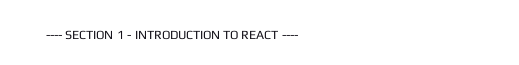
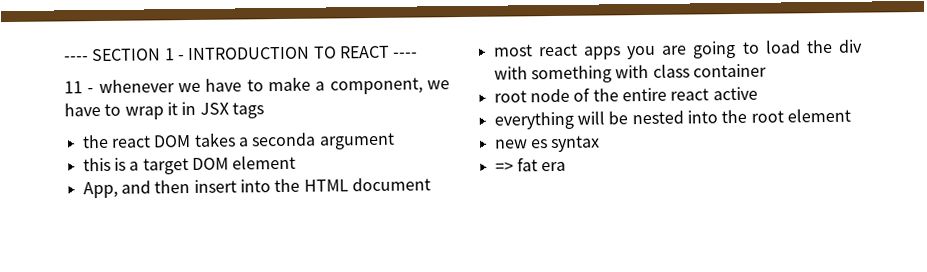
(298, 36) none -> [64,76,450,95] [64,101,264,120] [81,132,395,150] [82,155,297,175] [82,177,431,199] [492,39,863,60] [493,63,767,84] [493,86,758,103] [493,108,851,130] [494,135,601,153] [494,157,567,172] // 11 - whenever we have to make a component, we have to wrap it in JSX tags // the react DOM takes a seconda argument // this is a target DOM element // App, and then insert into the HTML document // most react apps you are going to load the div with something with class container // root node of the entire react active // everything will be nested into the root element // new es syntax // => fat era

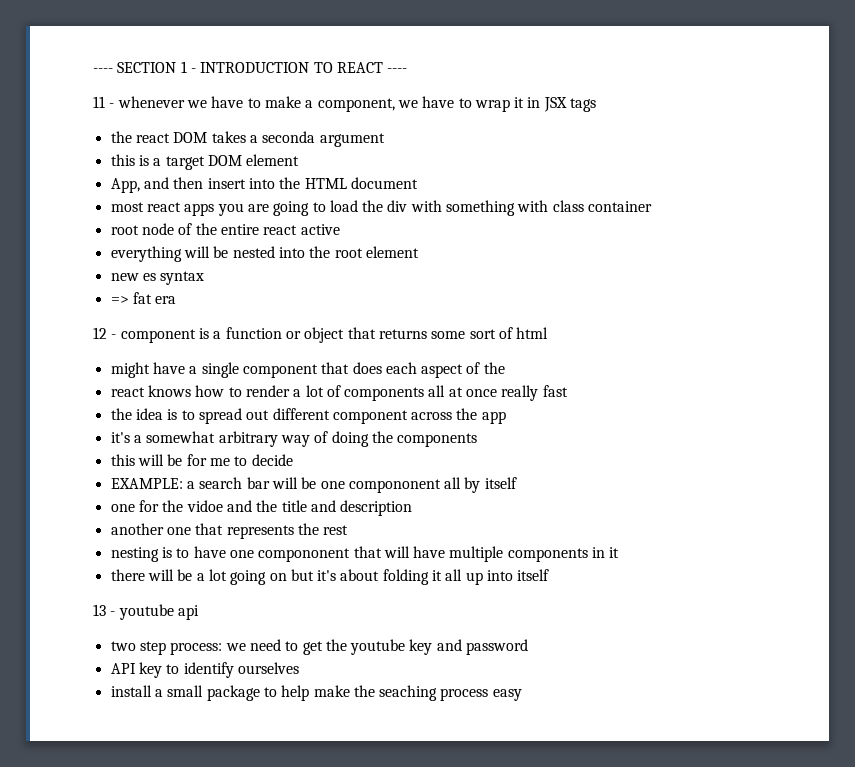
(567, 166) none -> [93,327,549,343] [110,362,505,378] [110,385,568,401] [110,408,506,424] [110,431,478,447] [110,454,293,466] [110,477,517,493] [110,500,413,516] [110,523,349,539] [110,546,620,562] [110,569,550,585] [93,604,199,620] [110,639,529,655] [110,662,299,678] [110,685,522,701] // 12 - component is a function or object that returns some sort of html // might have a single component that does each aspect of the // react knows how to render a lot of components all at once really fast // the idea is to spread out different component across the app // it's a somewhat arbitrary way of doing the components // this will be for me to decide // EXAMPLE: a search bar will be one compononent all by itself // one for the vidoe and the title and description // another one that represents the rest // nesting is to have one compononent that will have multiple components in it // there will be a lot going on but it's about folding it all up into itself // 13 - youtube api // two step process: we need to get the youtube key and password // API key to identify ourselves // install a small package to help make the seaching process easy

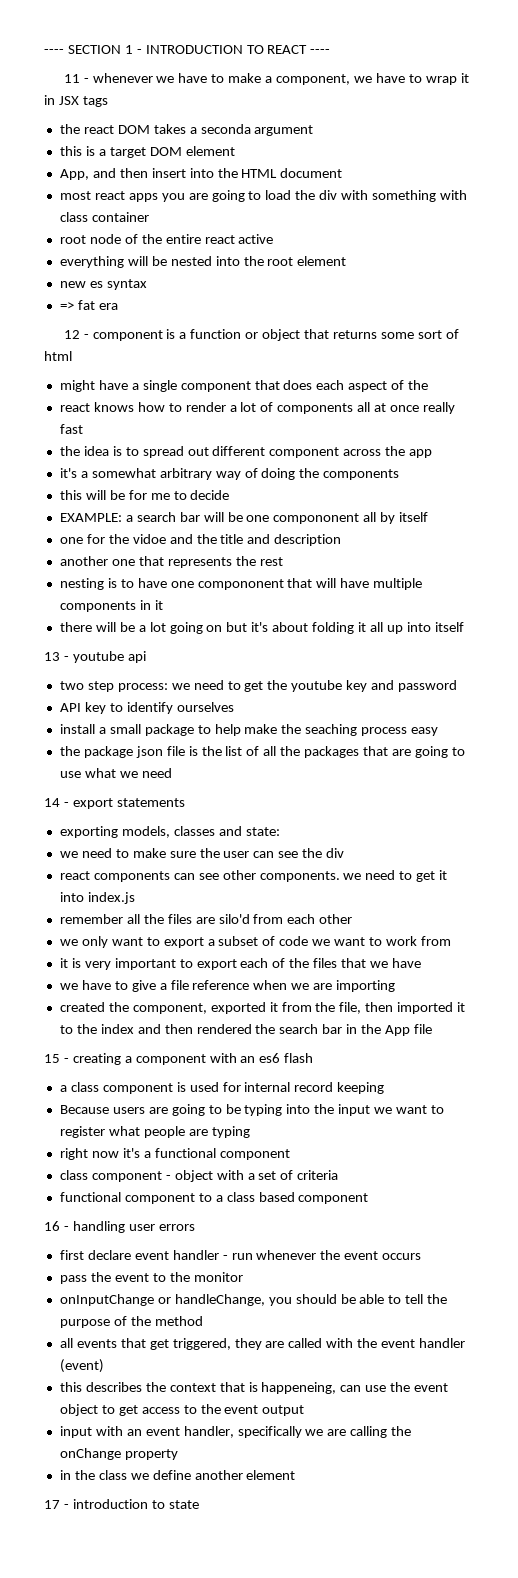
(522, 695) none -> [59,746,465,758] [59,768,172,778] [44,798,185,809] [59,826,280,838] [59,848,345,858] [59,870,448,882] [59,892,135,904] [59,914,353,924] [59,936,451,948] [59,958,421,970] [59,980,396,992] [59,1002,466,1014] [59,1024,432,1036] [44,1053,314,1065] [59,1082,385,1094] [59,1104,444,1116] [59,1126,250,1138] [59,1148,290,1160] [59,1170,339,1182] [59,1192,369,1204] [44,1221,195,1233] [59,1250,422,1260] [59,1272,243,1284] [59,1294,448,1306] [59,1316,203,1328] [59,1338,466,1350] [59,1359,104,1373] [59,1382,449,1394] [59,1404,305,1416] [59,1426,412,1438] [59,1448,178,1460] [59,1470,296,1480] [44,1499,199,1509] // the package json file is the list of all the packages that are going to use what we need // 14 - export statements // exporting models, classes and state: // we need to make sure the user can see the div // react components can see other components. we need to get it into index.js // remember all the files are silo'd from each other // we only want to export a subset of code we want to work from // it is very important to export each of the files that we have // we have to give a file reference when we are importing // created the component, exported it from the file, then imported it to the index and then rendered the search bar in the App file // 15 - creating a component with an es6 flash // a class component is used for internal record keeping // Because users are going to be typing into the input we want to register what people are typing // right now it's a functional component // class component - object with a set of criteria // functional component to a class based component // 16 - handling user errors // first declare event handler - run whenever the event occurs // pass the event to the monitor // onInputChange or handleChange, you should be able to tell the purpose of the method // all events that get triggered, they are called with the event handler (event) // this describes the context that is happeneing, can use the event object to get access to the event output // input with an event handler, specifically we are calling the onChange property // in the class we define another element // 17 - introduction to state

